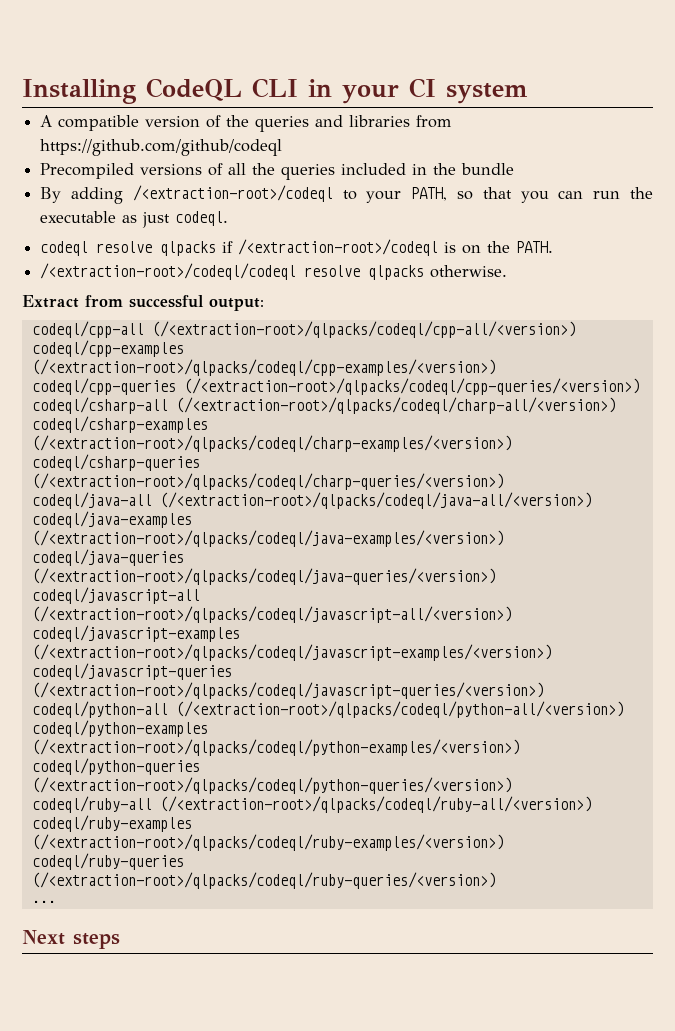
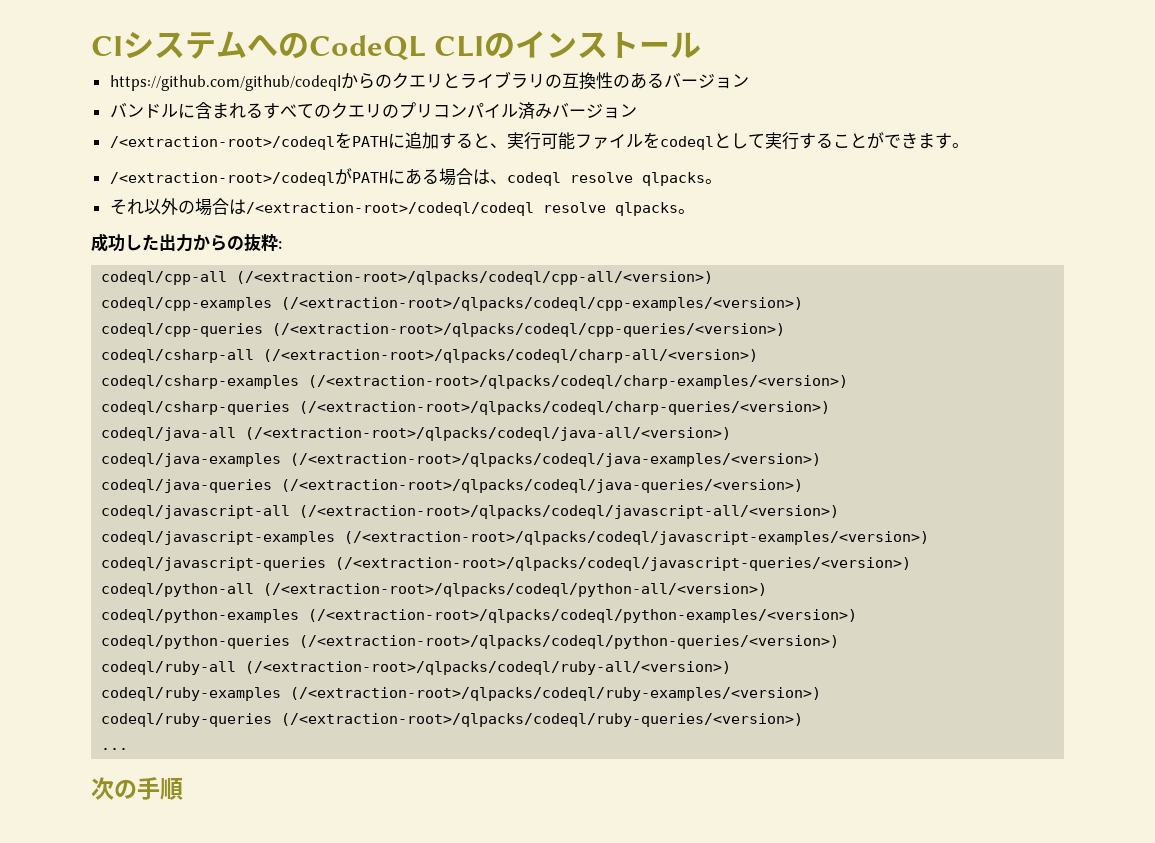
[22,78,528,104] [40,115,453,132] [40,139,283,156] [40,163,515,180] [40,185,653,204] [40,211,229,228] [40,239,554,256] [40,263,508,280] [22,295,264,311] Installing CodeQL CLI in your CI system // A compatible version of the queries and libraries from https://github.com/github/codeql // Precompiled versions of all the queries included in the bundle // By adding /<extraction-root>/codeql to your PATH, so that you can run the executable as just codeql. // codeql resolve qlpacks if /<extraction-root>/codeql is on the PATH. // /<extraction-root>/codeql/codeql resolve qlpacks otherwise. // Extract from successful output: -> [91,31,702,61] [109,71,749,91] [109,102,637,119] [109,132,969,150] [109,168,722,186] [109,198,695,216] [91,233,282,252] CIシステムへのCodeQL CLIのインストール // https://github.com/github/codeqlからのクエリとライブラリの互換性のあるバージョン // バンドルに含まれるすべてのクエリのプリコンパイル済みバージョン // /<extraction-root>/codeqlをPATHに追加すると、実行可能ファイルをcodeqlとして実行することができます。 // /<extraction-root>/codeqlがPATHにある場合は、codeql resolve qlpacks。 // それ以外の場合は/<extraction-root>/codeql/codeql resolve qlpacks。 // 成功した出力からの抜粋:
[22,930,120,949] Next steps -> [91,777,183,800] 次の手順

